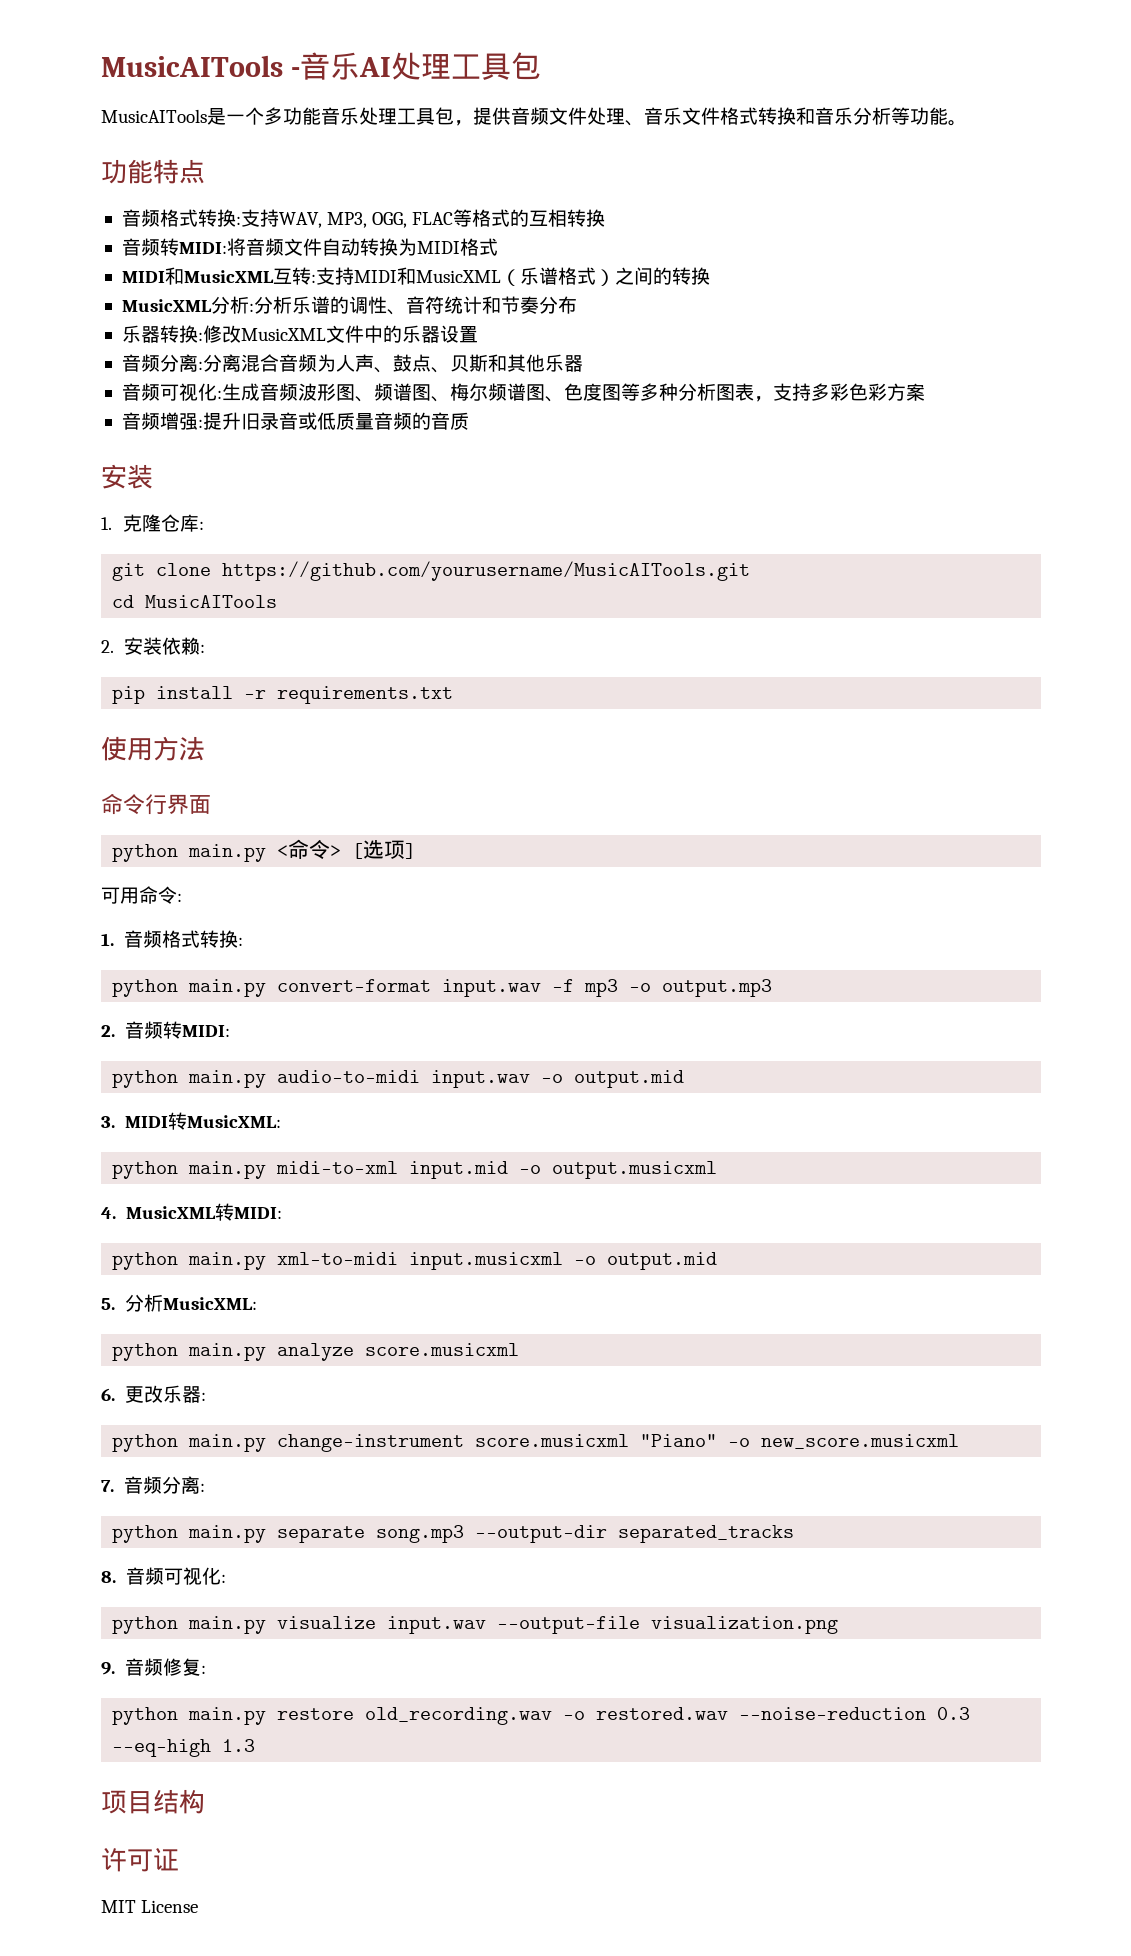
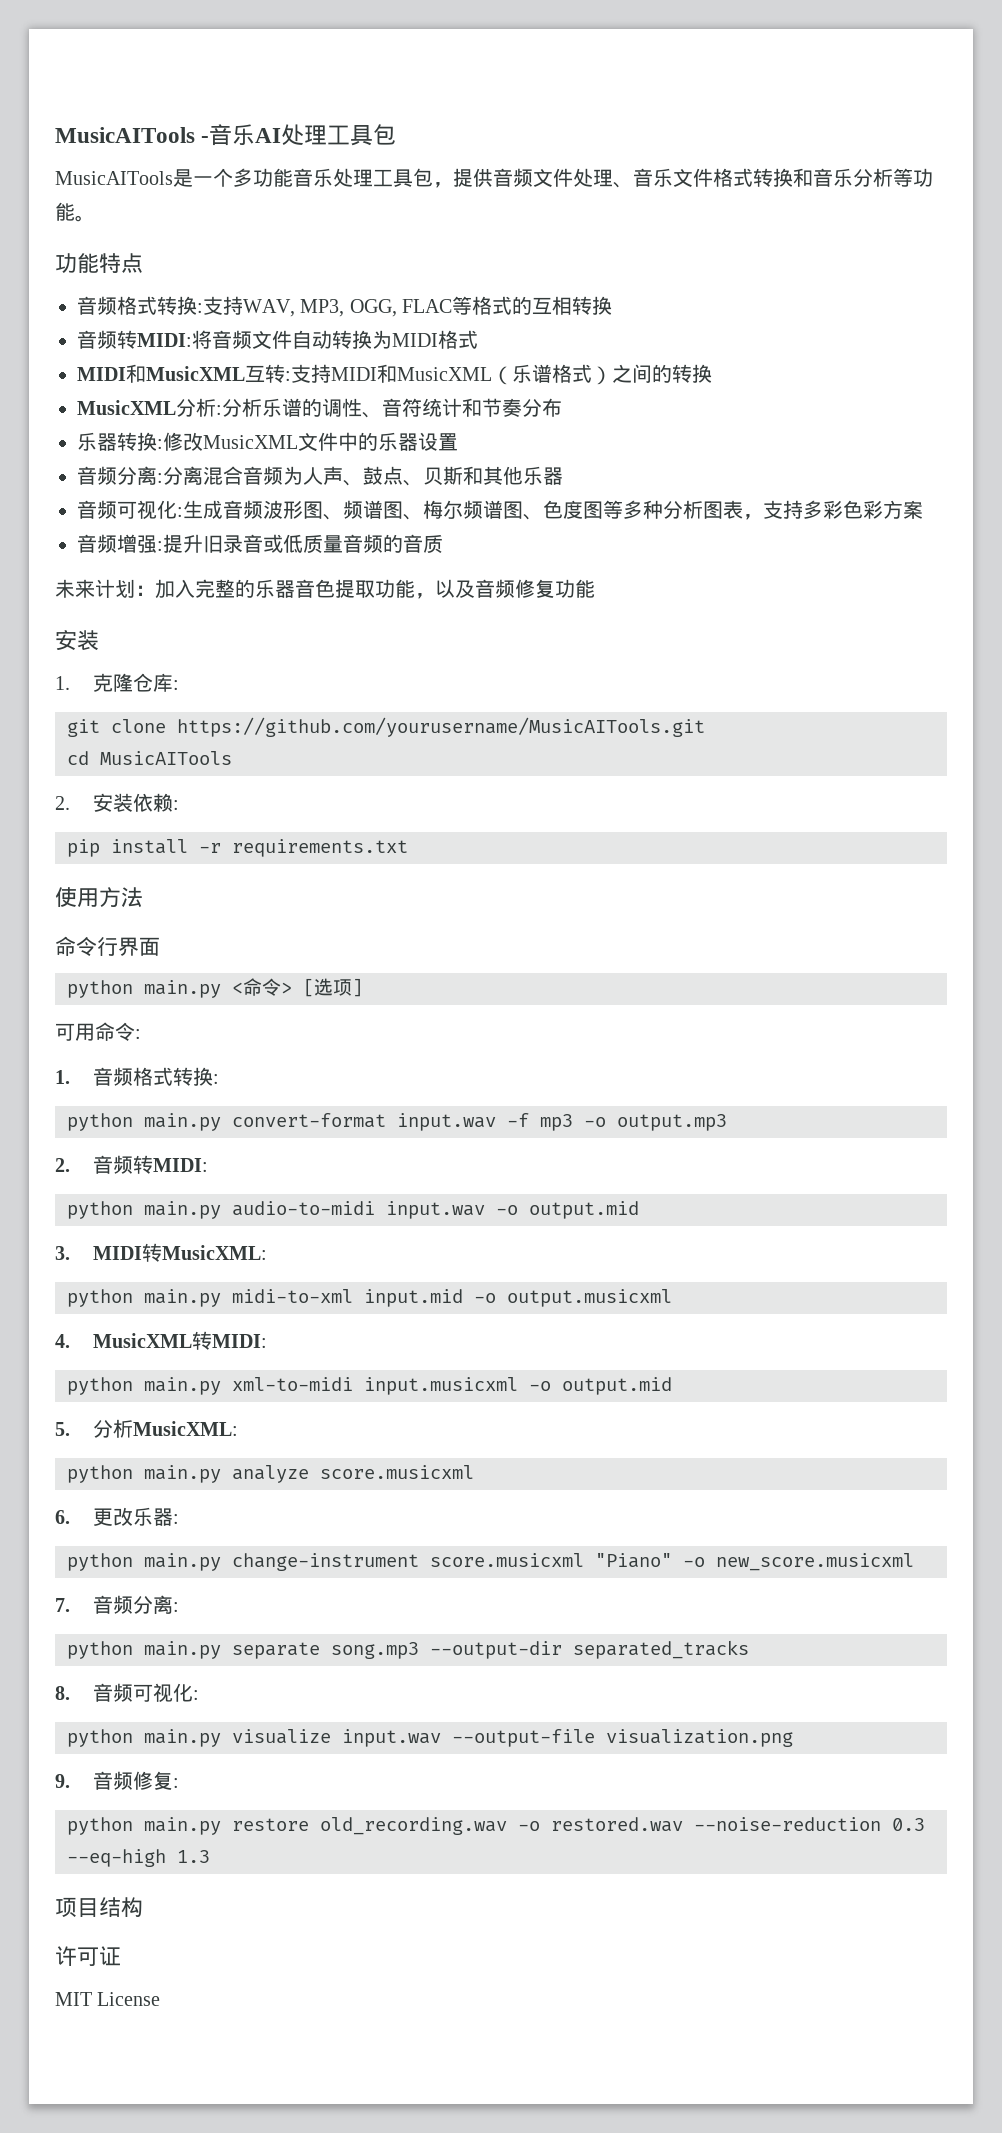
(469, 421) none -> [55,579,595,599] // 未来计划：加入完整的乐器音色提取功能，以及音频修复功能

